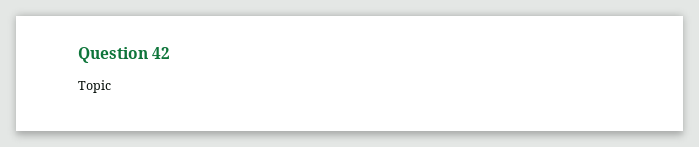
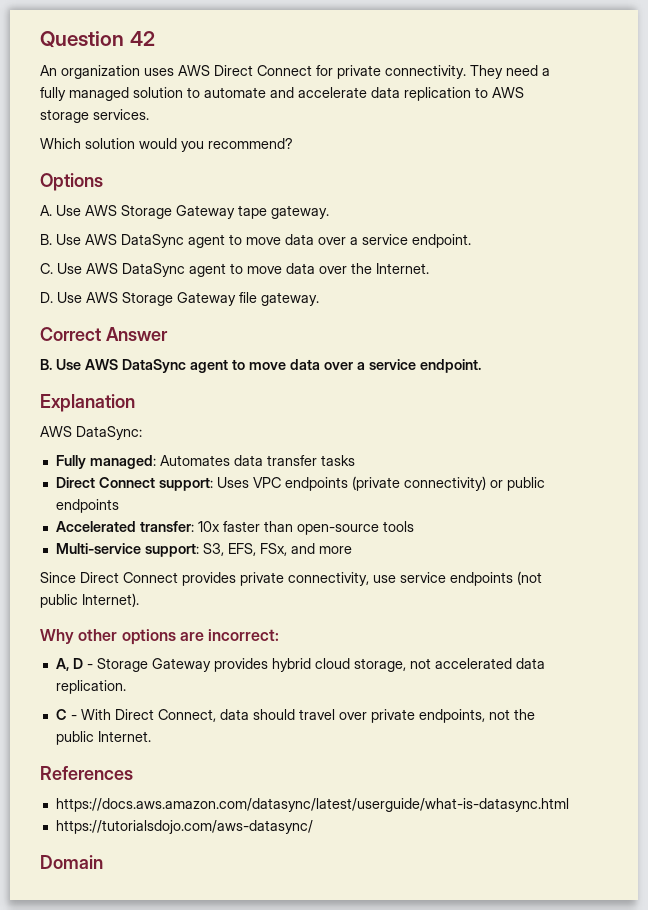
[78,80,111,93] Topic -> [40,65,550,79] [40,87,524,101] [40,109,149,123] [40,138,293,152] [40,173,103,191] [40,205,329,219] [40,234,471,248] [40,263,429,277] [40,292,319,306] [40,327,168,341] [40,359,481,373] [40,394,135,412] [40,426,142,440] [55,455,355,469] [55,476,545,491] [55,499,119,513] [55,521,414,535] [55,543,352,557] [40,571,542,586] [40,593,139,608] [40,629,280,645] [55,658,545,672] [55,680,126,694] [55,709,535,723] [55,731,151,745] [40,766,133,780] [55,798,569,812] [55,820,313,834] [40,855,103,869] An organization uses AWS Direct Connect for private connectivity. They need a fully managed solution to automate and accelerate data replication to AWS storage services. // Which solution would you recommend? // Options // A. Use AWS Storage Gateway tape gateway. // B. Use AWS DataSync agent to move data over a service endpoint. // C. Use AWS DataSync agent to move data over the Internet. // D. Use AWS Storage Gateway file gateway. // Correct Answer // B. Use AWS DataSync agent to move data over a service endpoint. // Explanation // AWS DataSync: // Fully managed: Automates data transfer tasks // Direct Connect support: Uses VPC endpoints (private connectivity) or public endpoints // Accelerated transfer: 10x faster than open-source tools // Multi-service support: S3, EFS, FSx, and more // Since Direct Connect provides private connectivity, use service endpoints (not public Internet). // Why other options are incorrect: // A, D - Storage Gateway provides hybrid cloud storage, not accelerated data replication. // C - With Direct Connect, data should travel over private endpoints, not the public Internet. // References // https://docs.aws.amazon.com/datasync/latest/userguide/what-is-datasync.html // https://tutorialsdojo.com/aws-datasync/ // Domain

